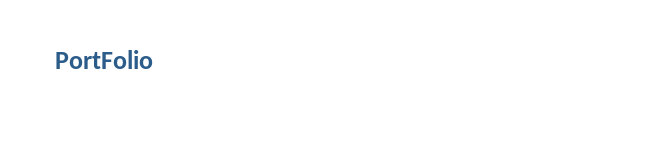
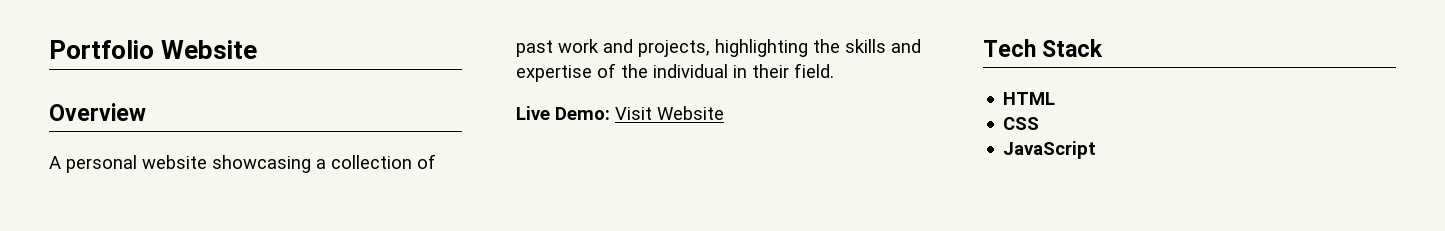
[55,50,153,69] PortFolio -> [49,40,258,59] [49,103,146,121] [49,154,436,173] [516,39,921,57] [516,63,834,82] [516,106,724,120] [983,39,1104,57] [1003,92,1056,105] [1003,117,1040,130] [1003,141,1097,159] Portfolio Website // Overview // A personal website showcasing a collection of past work and projects, highlighting the skills and expertise of the individual in their field. // Live Demo: Visit Website // Tech Stack // HTML // CSS // JavaScript

